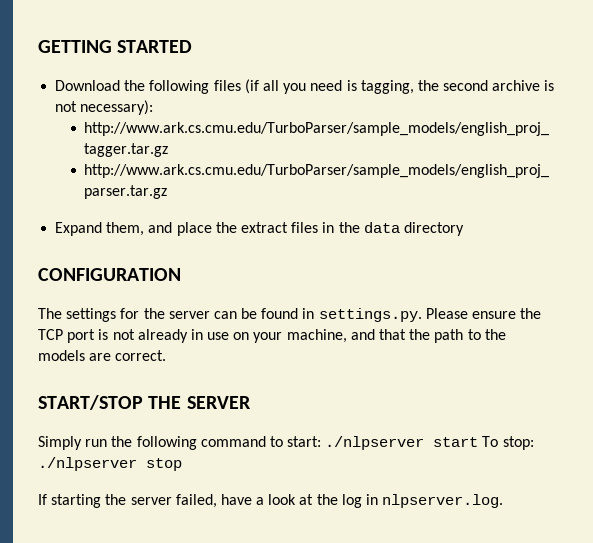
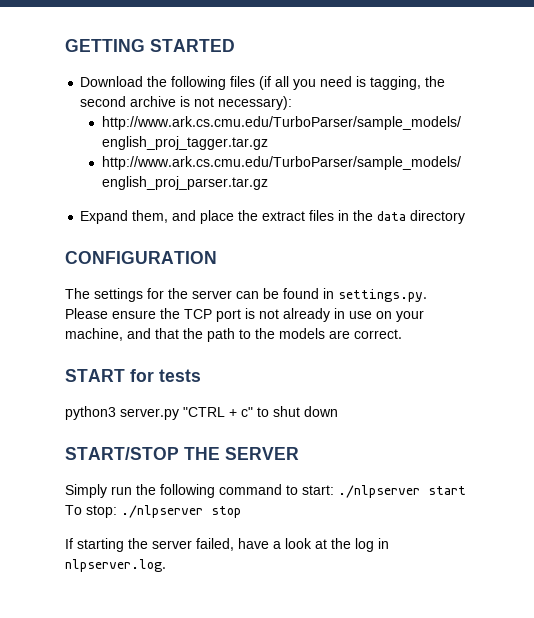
(167, 355) none -> [65,369,201,382] [65,406,338,420] // START for tests // python3 server.py "CTRL + c" to shut down

